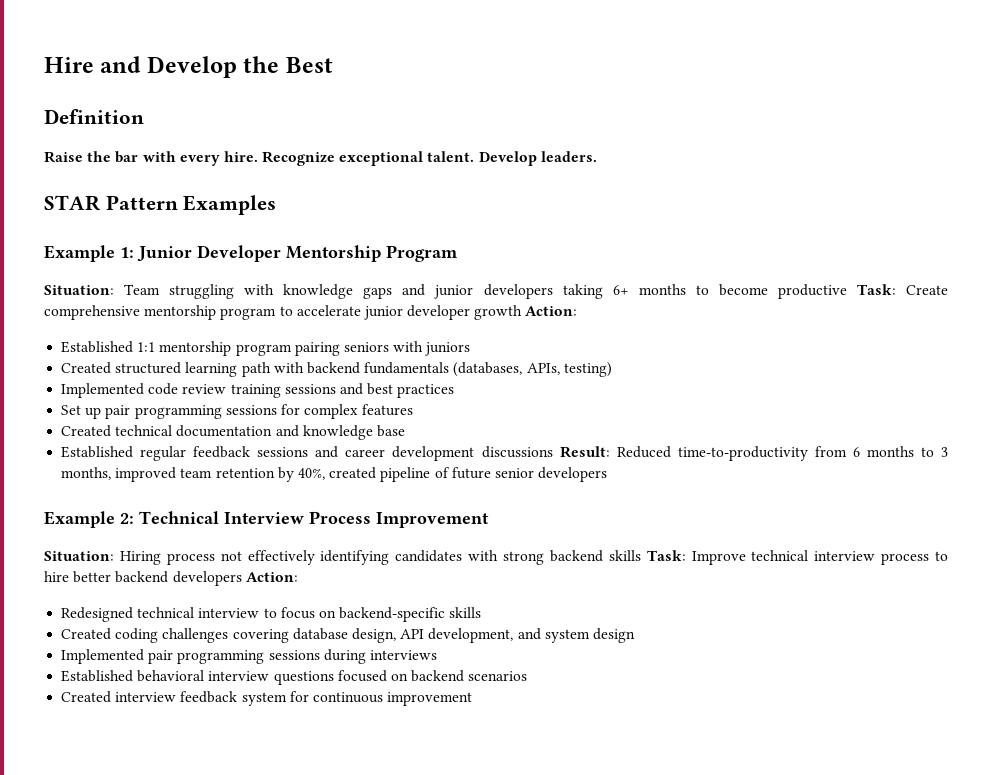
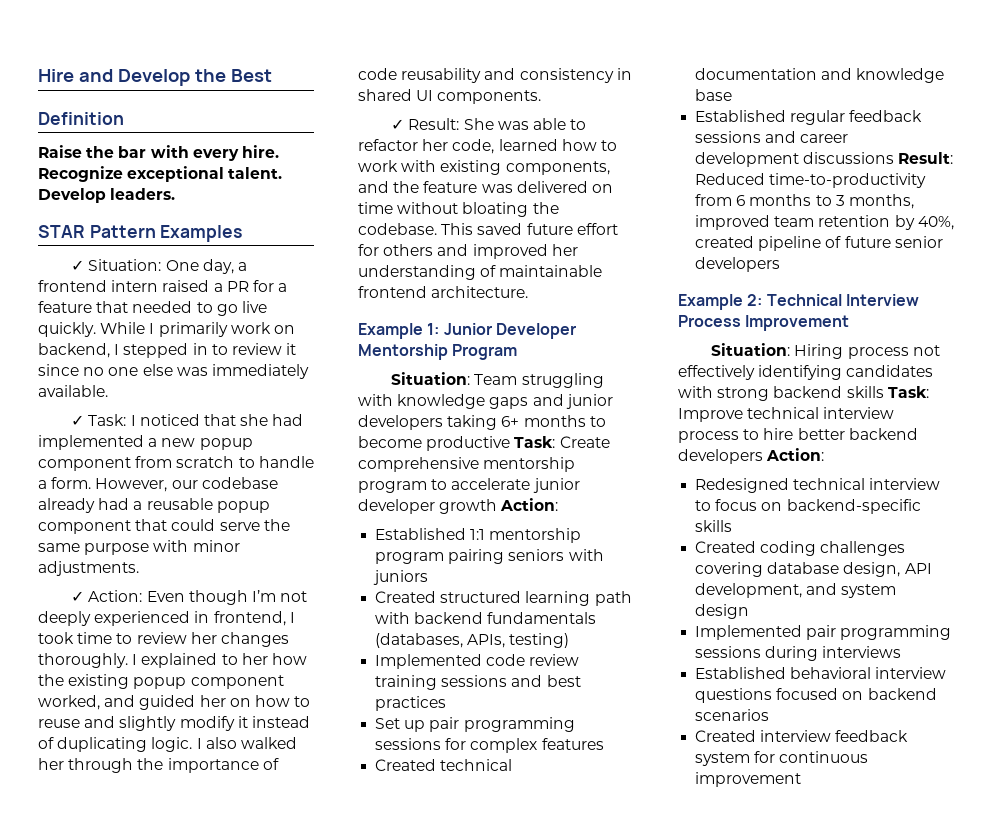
(277, 205) none -> [71,259,247,274] [38,280,288,292] [38,301,267,316] [38,322,295,337] [38,343,297,358] [38,364,309,379] [38,385,108,397] [71,414,304,426] [38,435,253,450] [38,456,314,471] [38,477,278,492] [38,498,270,513] [38,519,290,534] [38,540,240,555] [38,561,139,576] [71,590,308,605] [38,611,295,626] [38,632,289,647] [38,653,307,668] [38,674,284,689] [38,695,311,710] [38,716,310,731] [38,737,297,752] [38,758,279,773] [358,68,632,83] [358,89,542,104] [391,118,587,130] [358,139,617,154] [358,160,610,175] [358,181,613,193] [358,202,559,217] [358,223,618,235] [358,244,578,259] [358,265,603,280] [358,286,529,298] // ✓ Situation: One day, a frontend intern raised a PR for a feature that needed to go live quickly. While I primarily work on backend, I stepped in to review it since no one else was immediately available. // ✓ Task: I noticed that she had implemented a new popup component from scratch to handle a form. However, our codebase already had a reusable popup component that could serve the same purpose with minor adjustments. // ✓ Action: Even though I’m not deeply experienced in frontend, I took time to review her changes thoroughly. I explained to her how the existing popup component worked, and guided her on how to reuse and slightly modify it instead of duplicating logic. I also walked her through the importance of code reusability and consistency in shared UI components. // ✓ Result: She was able to refactor her code, learned how to work with existing components, and the feature was delivered on time without bloating the codebase. This saved future effort for others and improved her understanding of maintainable frontend architecture.

